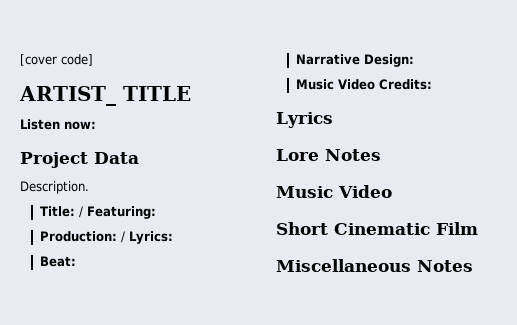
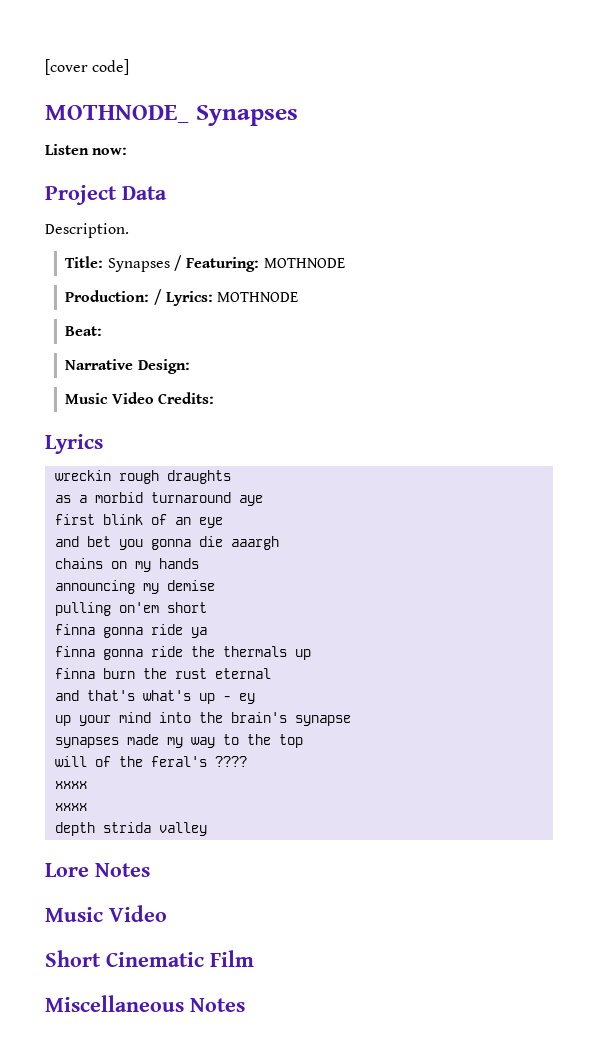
[19,86,191,106] ARTIST_ TITLE -> [45,105,298,126] MOTHNODE_ Synapses
(76, 211) none -> [107,258,170,272] Synapses
(157, 212) none -> [263,258,345,268] MOTHNODE
(174, 237) none -> [217,292,299,302] MOTHNODE
(333, 120) none -> [54,470,231,484] [54,492,263,506] [54,514,223,528] [54,536,279,550] [54,558,199,572] [54,580,215,594] [54,602,207,616] [54,624,207,638] [54,646,311,660] [54,668,271,679] [54,690,255,704] [54,712,351,726] [54,734,303,748] [54,756,247,767] [54,781,87,789] [54,803,87,811] [54,822,207,836] // wreckin rough draughts // as a morbid turnaround aye // first blink of an eye // and bet you gonna die aaargh // chains on my hands // announcing my demise // pulling on'em short // finna gonna ride ya // finna gonna ride the thermals up // finna burn the rust eternal // and that's what's up - ey // up your mind into the brain's synapse // synapses made my way to the top // will of the feral's ???? // xxxx // xxxx // depth strida valley

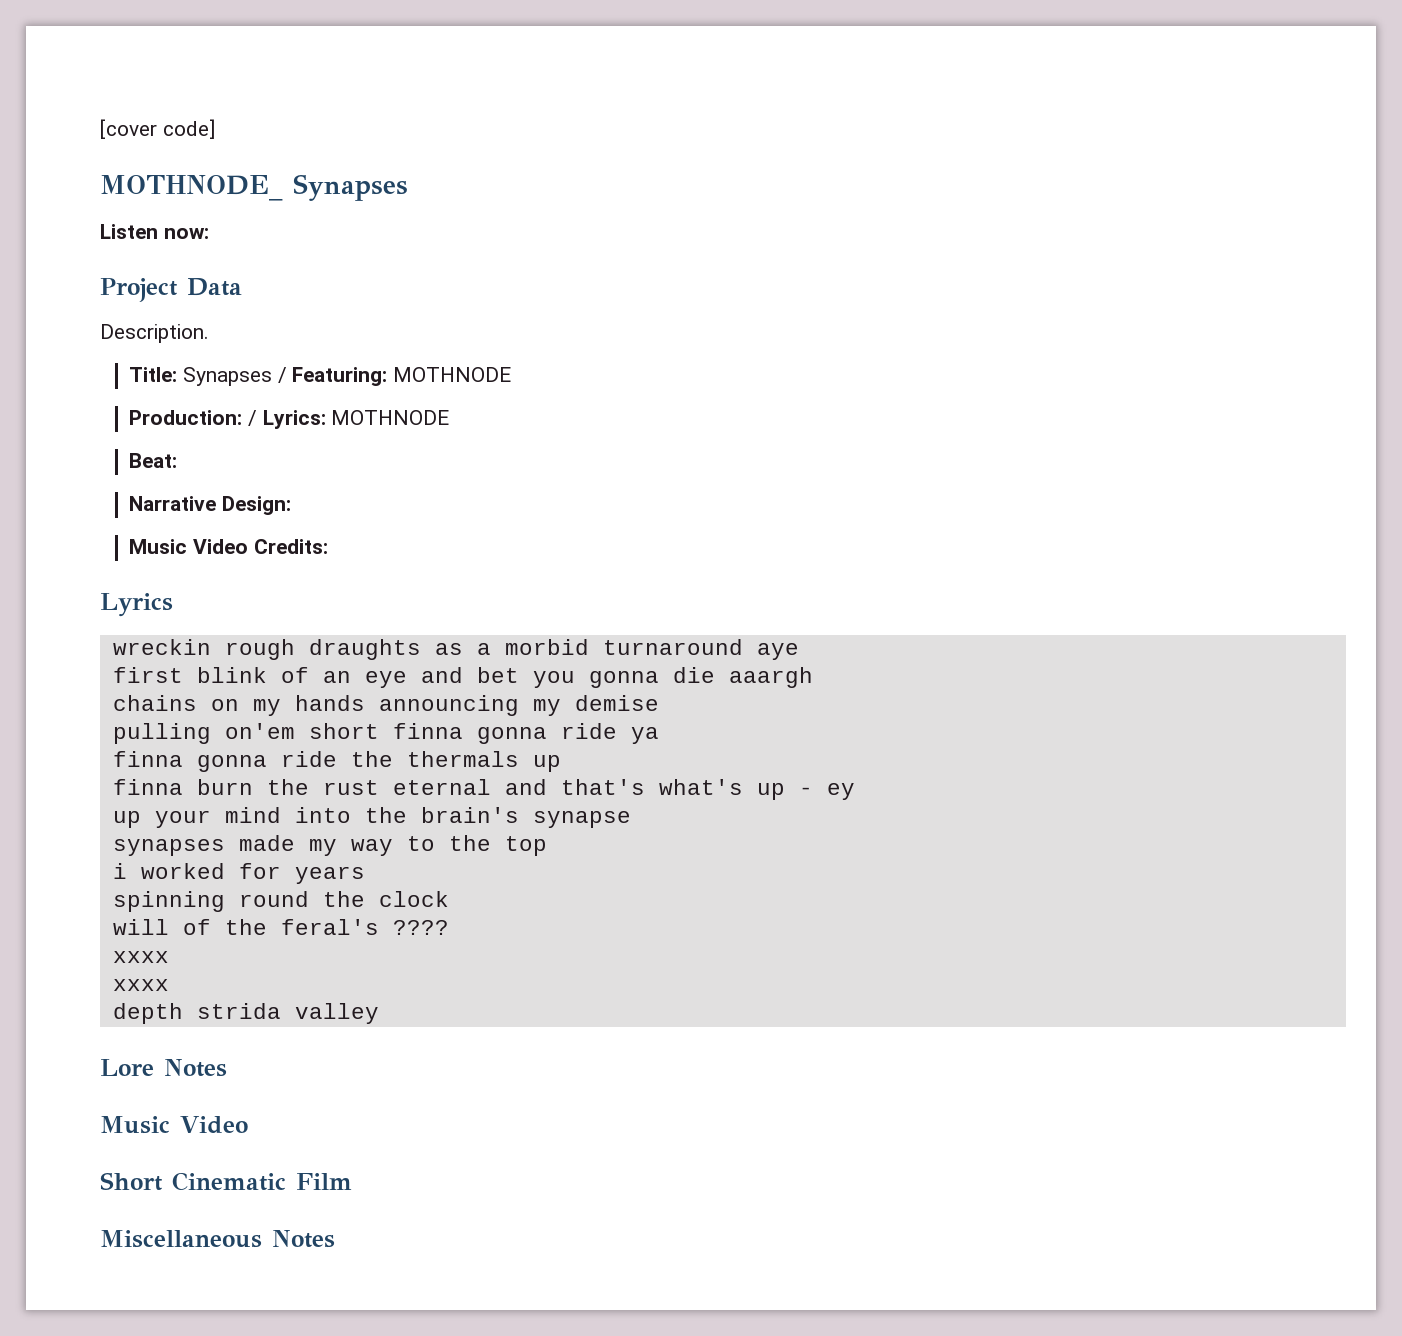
(231, 477) // -> (421, 649) none
(223, 522) // -> (407, 679) none
(199, 563) // -> (365, 703) none
(207, 607) // -> (379, 731) none
(271, 673) // -> (491, 787) none
(303, 741) none -> [112,863,365,884] [112,891,449,912] // i worked for years // spinning round the clock

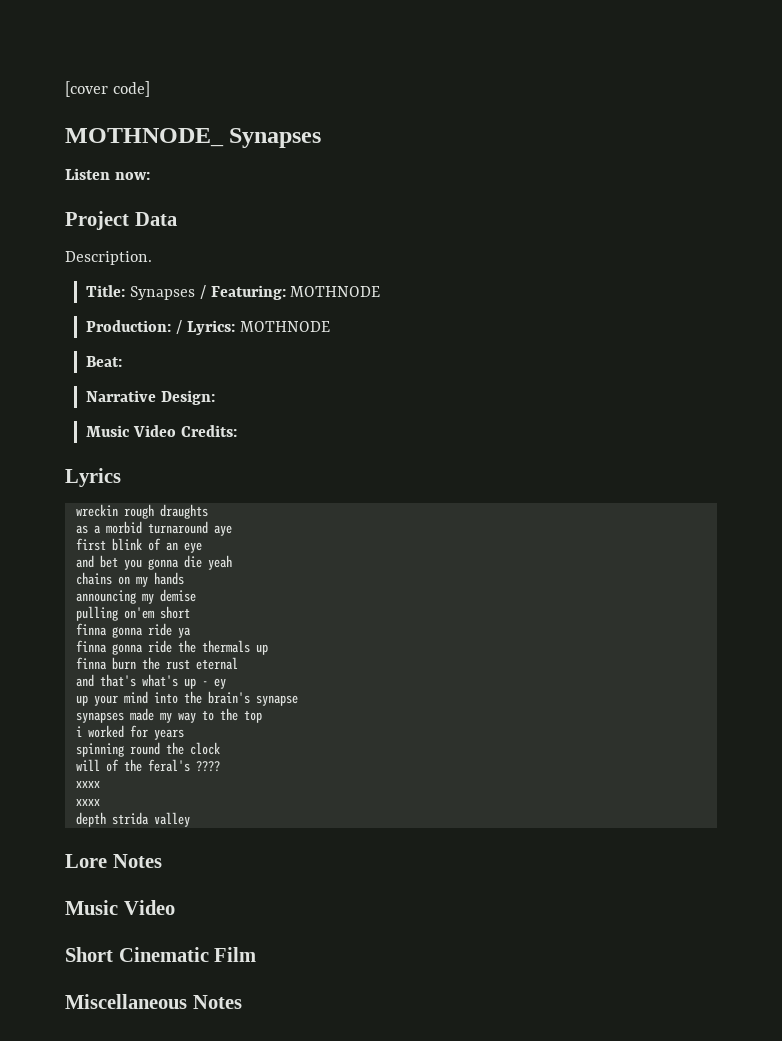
(421, 649) none -> (208, 511) //
(407, 679) none -> (202, 547) //
[728,667,813,688] aaargh -> [207,555,232,570] yeah
(365, 703) none -> (184, 578) //
(379, 731) none -> (190, 612) //
(491, 787) none -> (238, 663) //

